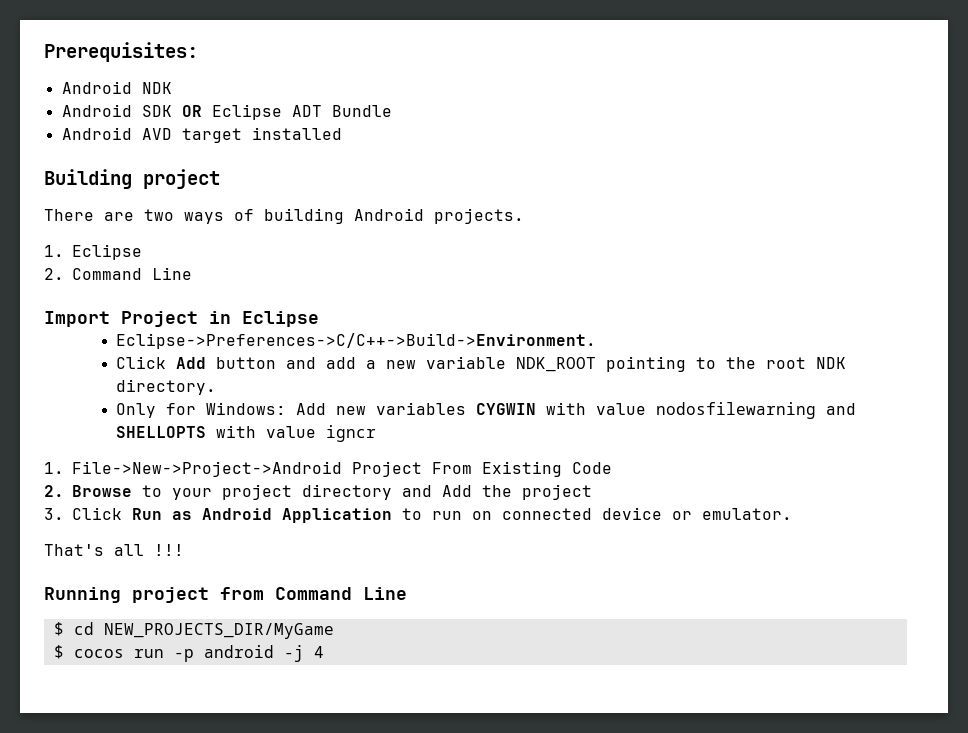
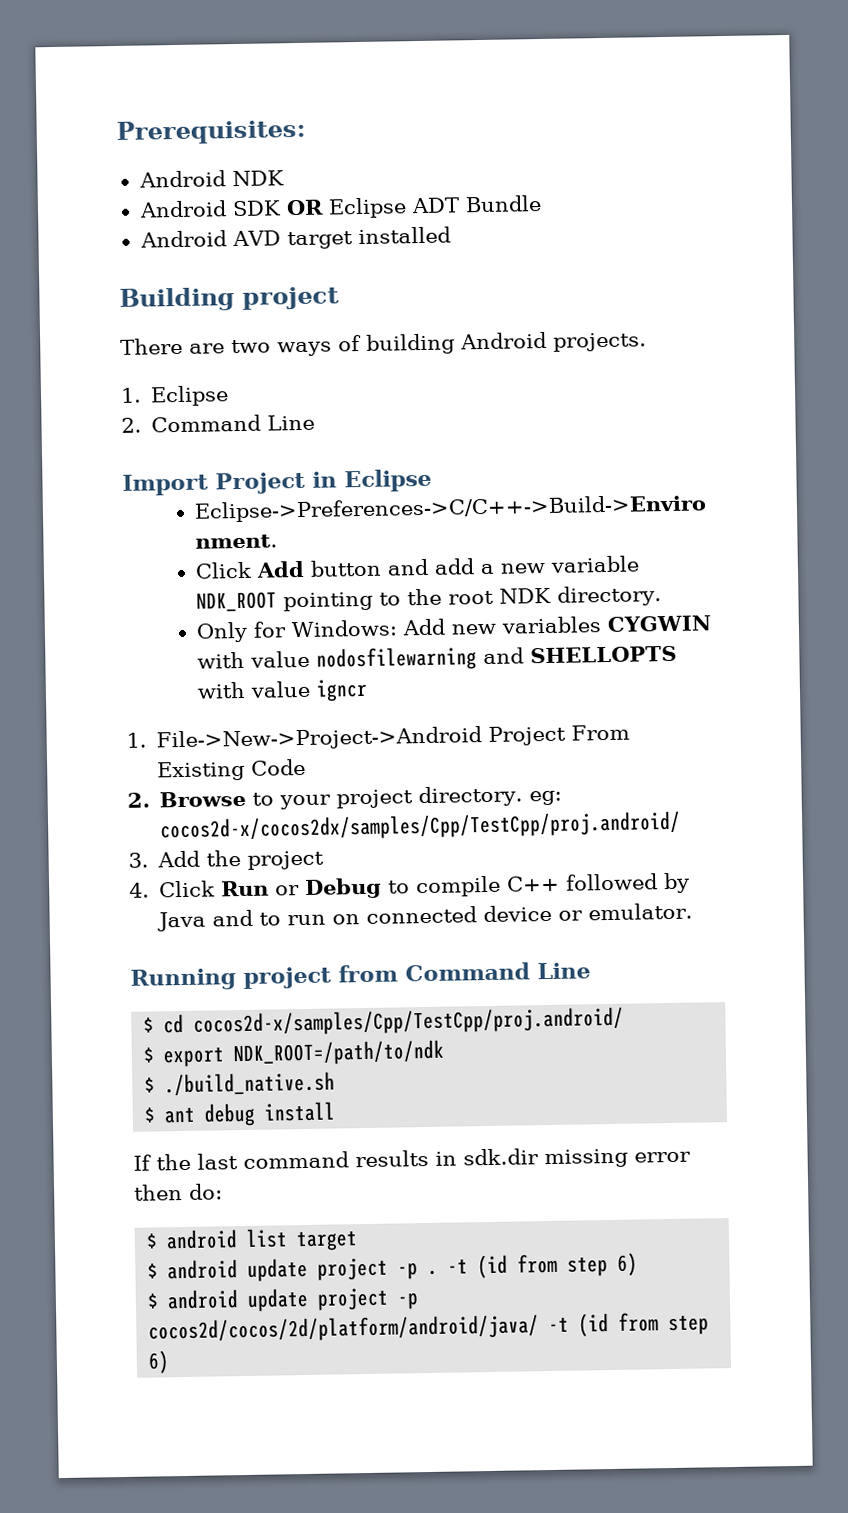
[302,484,432,500] directory and -> [418,785,563,808] [159,810,682,843] [128,852,149,868] directory. eg: cocos2d-x/cocos2dx/samples/Cpp/TestCpp/proj.android/ // 3.
[44,508,64,520] 3. -> [129,882,150,898] 4.
[172,508,392,523] as Android Application -> [275,872,691,899] [157,909,254,932] or Debug to compile C++ followed by Java and
[44,544,184,556] // That's all !!! -> (694, 911) none
[103,623,334,639] [53,645,324,662] NEW_PROJECTS_DIR/MyGame // $ cocos run -p android -j 4 -> [193,1006,625,1037] [143,1039,446,1068] [144,1071,336,1097] [144,1101,336,1127] [133,1148,691,1171] [133,1183,223,1201] [146,1228,359,1252] [147,1252,639,1282] [147,1287,420,1312] [148,1312,710,1344] [148,1350,171,1374] cocos2d-x/samples/Cpp/TestCpp/proj.android/ // $ export NDK_ROOT=/path/to/ndk // $ ./build_native.sh // $ ant debug install // If the last command results in sdk.dir missing error then do: // $ android list target // $ android update project -p . -t (id from step 6) // $ android update project -p cocos2d/cocos/2d/platform/android/java/ -t (id from step 6)

